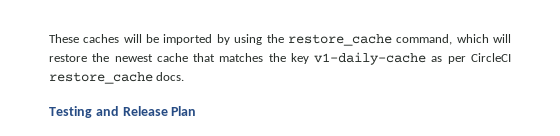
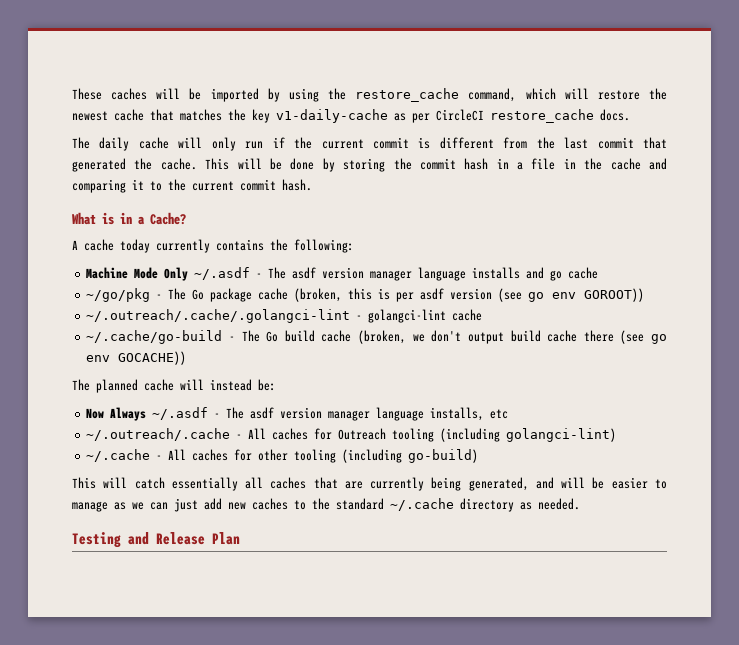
(185, 76) none -> [72,137,667,151] [72,158,668,172] [72,179,312,193] [72,212,186,225] [72,239,354,253] [86,267,599,281] [86,288,645,302] [86,309,483,323] [86,330,667,344] [86,351,187,365] [72,379,276,393] [86,407,509,421] [86,428,617,442] [86,449,479,463] [72,477,667,491] [72,498,580,512] // The daily cache will only run if the current commit is different from the last commit that generated the cache. This will be done by storing the commit hash in a file in the cache and comparing it to the current commit hash. // What is in a Cache? // A cache today currently contains the following: // Machine Mode Only ~/.asdf - The asdf version manager language installs and go cache // ~/go/pkg - The Go package cache (broken, this is per asdf version (see go env GOROOT)) // ~/.outreach/.cache/.golangci-lint - golangci-lint cache // ~/.cache/go-build - The Go build cache (broken, we don't output build cache there (see go env GOCACHE)) // The planned cache will instead be: // Now Always ~/.asdf - The asdf version manager language installs, etc // ~/.outreach/.cache - All caches for Outreach tooling (including golangci-lint) // ~/.cache - All caches for other tooling (including go-build) // This will catch essentially all caches that are currently being generated, and will be easier to manage as we can just add new caches to the standard ~/.cache directory as needed.

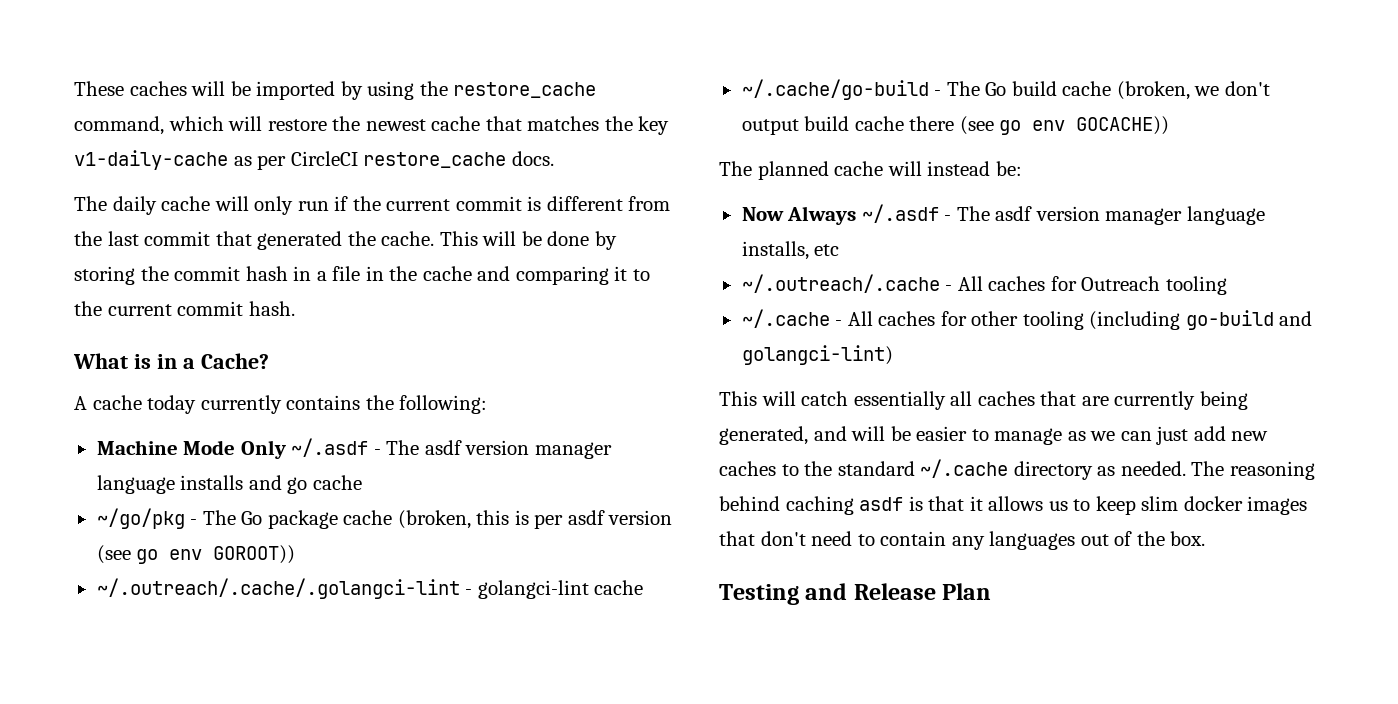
[440,428,617,442] (including golangci-lint) -> (1227, 285) none
[408,449,479,463] go-build) -> [1185,310,1313,330] [741,345,893,365] go-build and golangci-lint)
(580, 504) none -> [1191,461,1315,480] [719,496,1308,515] [719,531,1206,550] The reasoning behind caching asdf is that it allows us to keep slim docker images that don't need to contain any languages out of the box.

